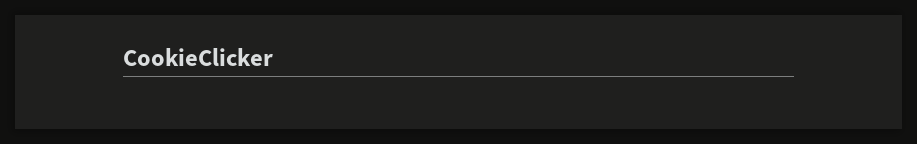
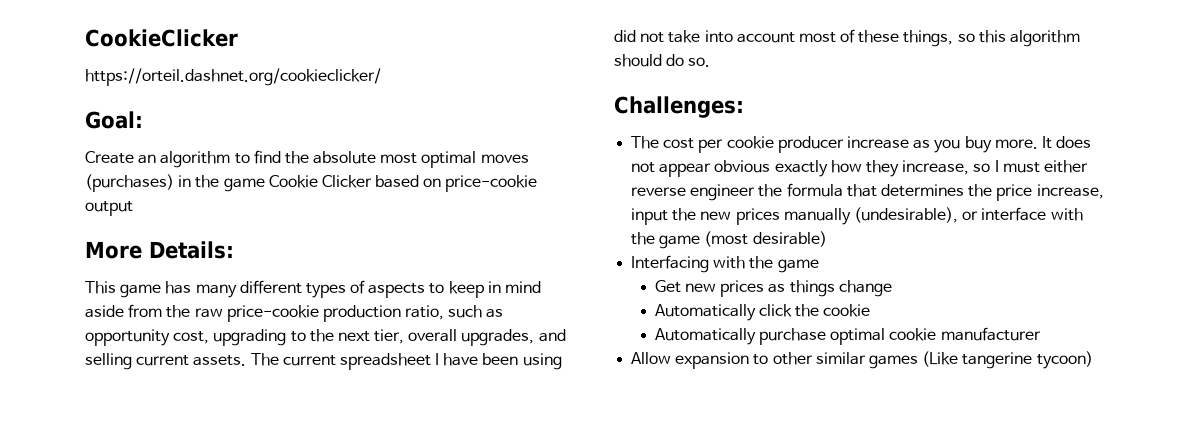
(273, 57) none -> [85,68,381,86] [85,111,143,129] [85,150,529,168] [85,174,538,192] [85,201,133,216] [85,241,234,259] [85,280,542,298] [85,304,504,322] [85,329,566,346] [85,353,562,370] [614,29,1081,47] [614,54,711,67] [614,96,744,118] [631,136,1092,153] [631,160,1088,177] [631,183,1104,201] [631,207,1083,225] [631,231,827,249] [631,255,819,273] [654,280,892,297] [654,304,871,321] [654,327,1041,345] [631,351,1093,369] // https://orteil.dashnet.org/cookieclicker/ // Goal: // Create an algorithm to find the absolute most optimal moves (purchases) in the game Cookie Clicker based on price-cookie output // More Details: // This game has many different types of aspects to keep in mind aside from the raw price-cookie production ratio, such as opportunity cost, upgrading to the next tier, overall upgrades, and selling current assets. The current spreadsheet I have been using did not take into account most of these things, so this algorithm should do so. // Challenges: // The cost per cookie producer increase as you buy more. It does not appear obvious exactly how they increase, so I must either reverse engineer the formula that determines the price increase, input the new prices manually (undesirable), or interface with the game (most desirable) // Interfacing with the game // Get new prices as things change // Automatically click the cookie // Automatically purchase optimal cookie manufacturer // Allow expansion to other similar games (Like tangerine tycoon)

